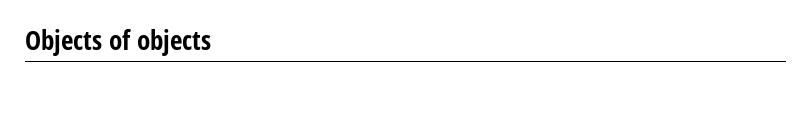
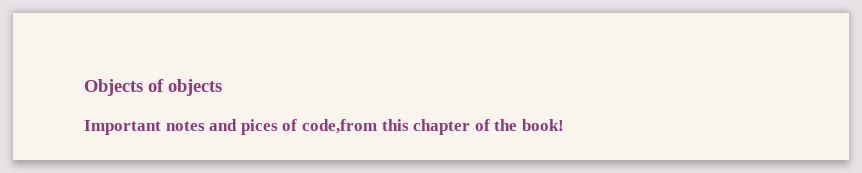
(212, 42) none -> [84,119,564,135] // Important notes and pices of code,from this chapter of the book!

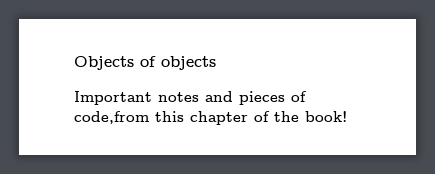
[240,119,278,135] pices -> [239,91,285,105] pieces

